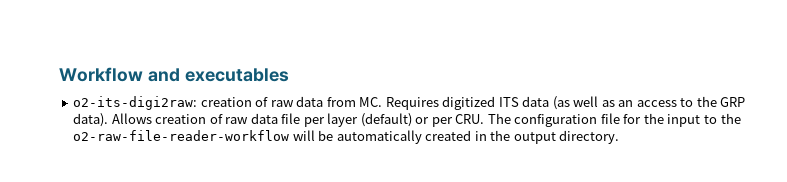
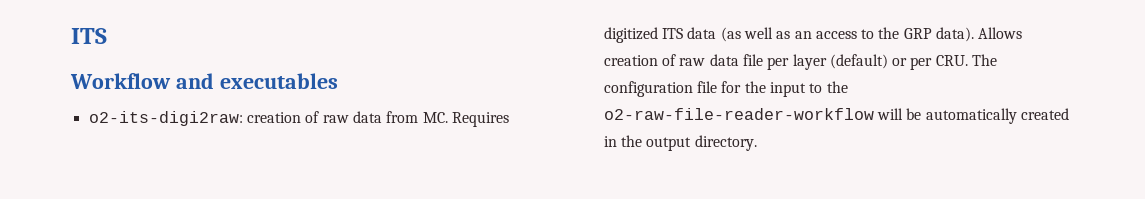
(59, 74) none -> [71,28,107,44] ITS //

